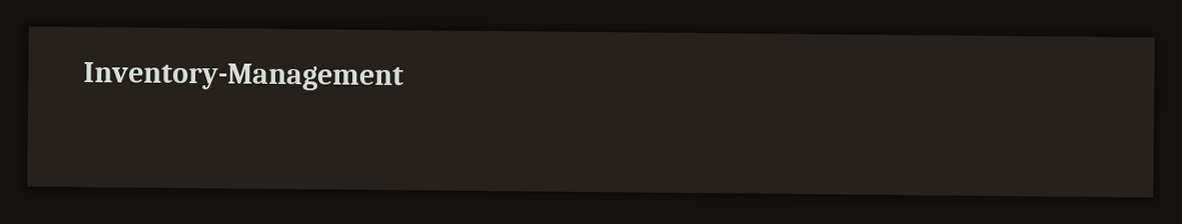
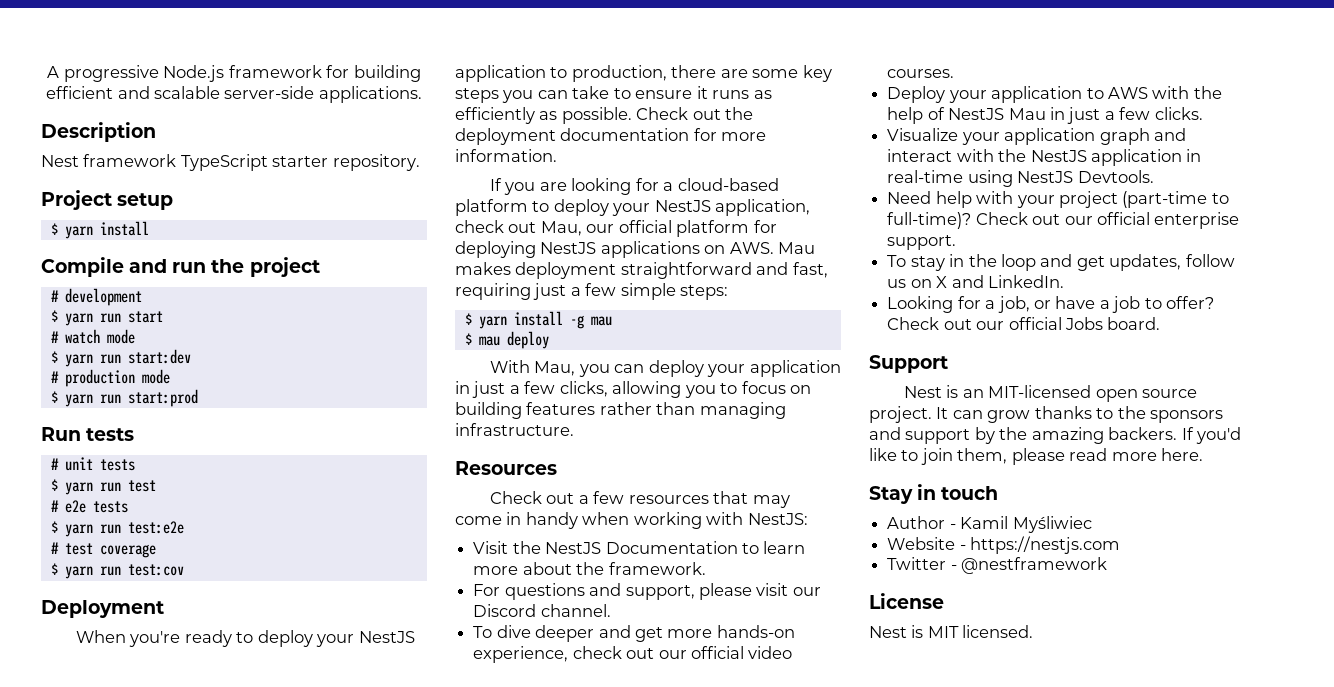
[83,62,404,92] Inventory-Management -> [47,65,421,82] [46,86,422,103] [41,122,156,142] [41,154,420,171] [41,190,174,210] [50,221,149,239] [41,257,320,277] [50,288,142,306] [50,310,163,326] [50,329,135,344] [50,349,191,367] [50,369,170,387] [50,389,198,407] [41,427,135,441] [50,457,135,471] [50,479,156,495] [50,500,128,513] [50,521,184,537] [50,542,156,558] [50,563,184,579] [41,600,164,618] [76,630,415,647] [455,65,832,82] [455,86,772,103] [455,107,754,124] [455,128,767,145] [455,149,557,162] [490,178,779,195] [455,199,811,216] [455,220,777,237] [455,241,816,258] [455,262,828,279] [455,283,729,300] [464,311,612,329] [464,331,549,349] [490,360,841,377] [455,381,812,398] [455,402,786,419] [455,423,574,436] [455,461,557,475] [490,491,790,508] [455,512,808,529] [473,541,806,554] [473,562,706,575] [473,583,821,600] [473,604,611,617] [473,625,795,642] [473,646,793,663] [887,69,955,78] [887,86,1222,103] [887,107,1203,124] [887,128,1186,145] [887,149,1202,166] [887,170,1154,187] [887,191,1229,208] [887,212,1240,229] [887,235,957,250] [887,254,1235,271] [887,275,1064,288] [887,296,1215,313] [887,317,1161,330] [869,355,948,373] [904,385,1198,402] [869,406,1224,423] [869,427,1242,444] [869,448,1204,465] [869,484,999,504] [887,516,1092,533] [887,536,1121,554] [887,557,1108,574] [869,593,944,609] [869,625,1034,638] A progressive Node.js framework for building efficient and scalable server-side applications. // Description // Nest framework TypeScript starter repository. // Project setup // $ yarn install // Compile and run the project // # development // $ yarn run start // # watch mode // $ yarn run start:dev // # production mode // $ yarn run start:prod // Run tests // # unit tests // $ yarn run test // # e2e tests // $ yarn run test:e2e // # test coverage // $ yarn run test:cov // Deployment // When you're ready to deploy your NestJS application to production, there are some key steps you can take to ensure it runs as efficiently as possible. Check out the deployment documentation for more information. // If you are looking for a cloud-based platform to deploy your NestJS application, check out Mau, our official platform for deploying NestJS applications on AWS. Mau makes deployment straightforward and fast, requiring just a few simple steps: // $ yarn install -g mau // $ mau deploy // With Mau, you can deploy your application in just a few clicks, allowing you to focus on building features rather than managing infrastructure. // Resources // Check out a few resources that may come in handy when working with NestJS: // Visit the NestJS Documentation to learn more about the framework. // For questions and support, please visit our Discord channel. // To dive deeper and get more hands-on experience, check out our official video courses. // Deploy your application to AWS with the help of NestJS Mau in just a few clicks. // Visualize your application graph and interact with the NestJS application in real-time using NestJS Devtools. // Need help with your project (part-time to full-time)? Check out our official enterprise support. // To stay in the loop and get updates, follow us on X and LinkedIn. // Looking for a job, or have a job to offer? Check out our official Jobs board. // Support // Nest is an MIT-licensed open source project. It can grow thanks to the sponsors and support by the amazing backers. If you'd like to join them, please read more here. // Stay in touch // Author - Kamil Myśliwiec // Website - https://nestjs.com // Twitter - @nestframework // License // Nest is MIT licensed.

